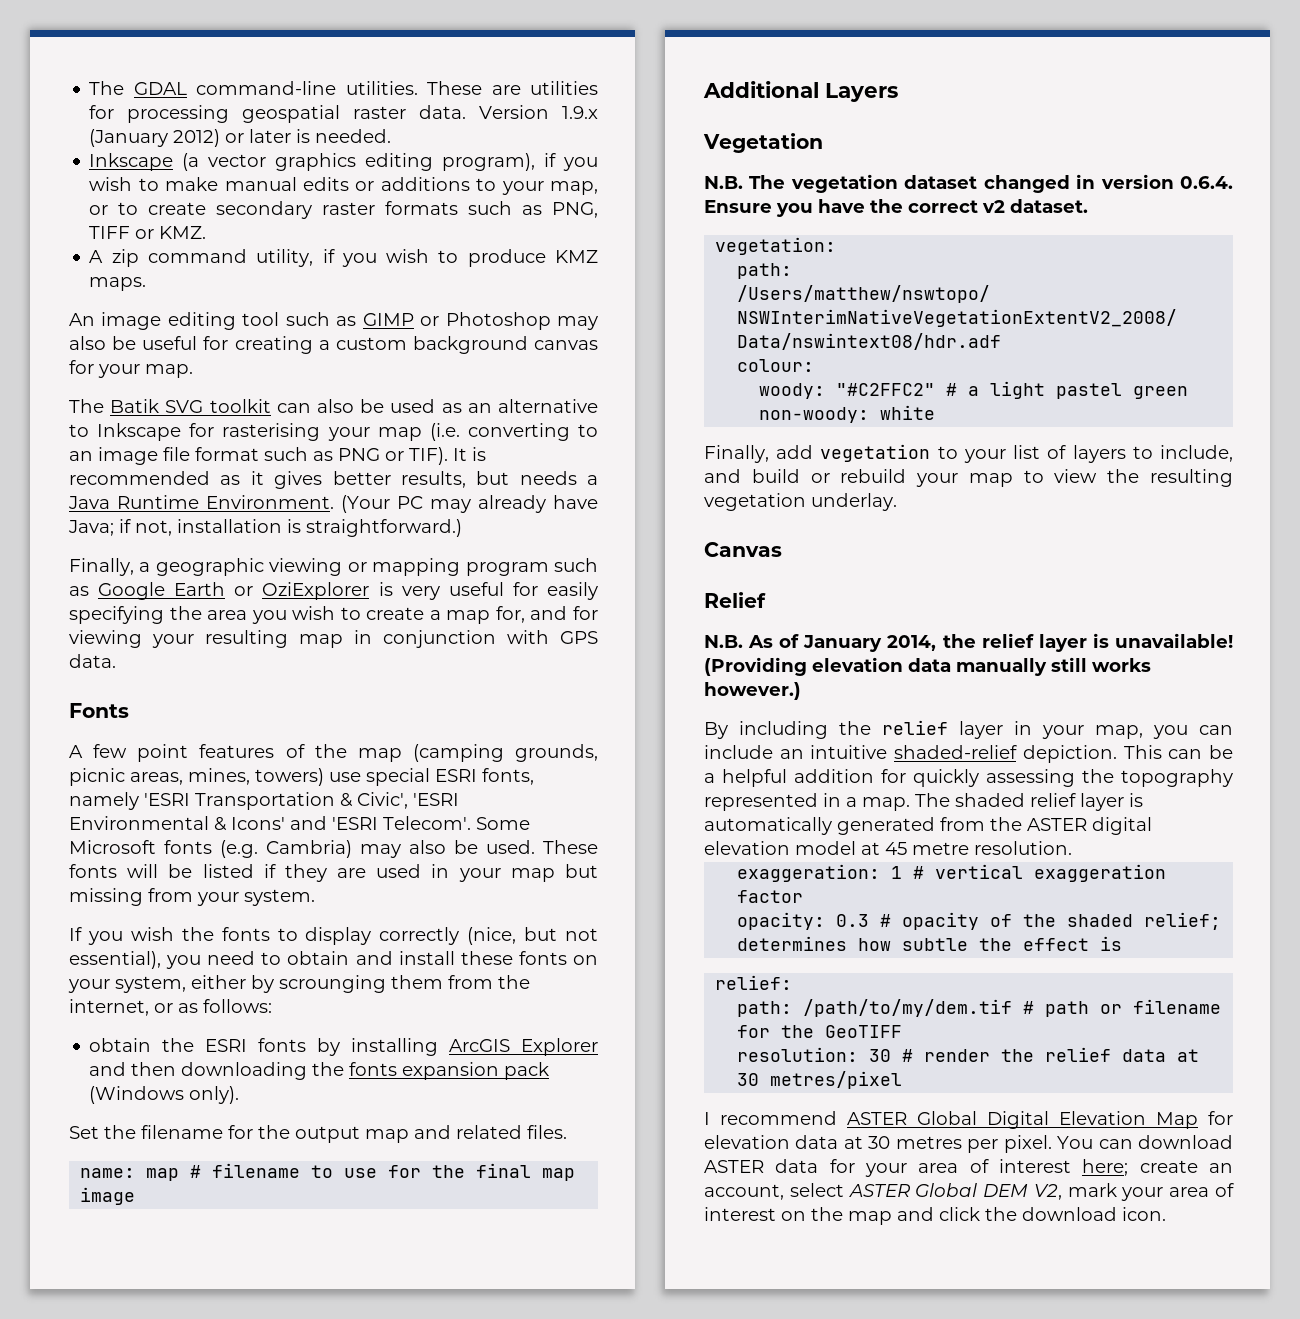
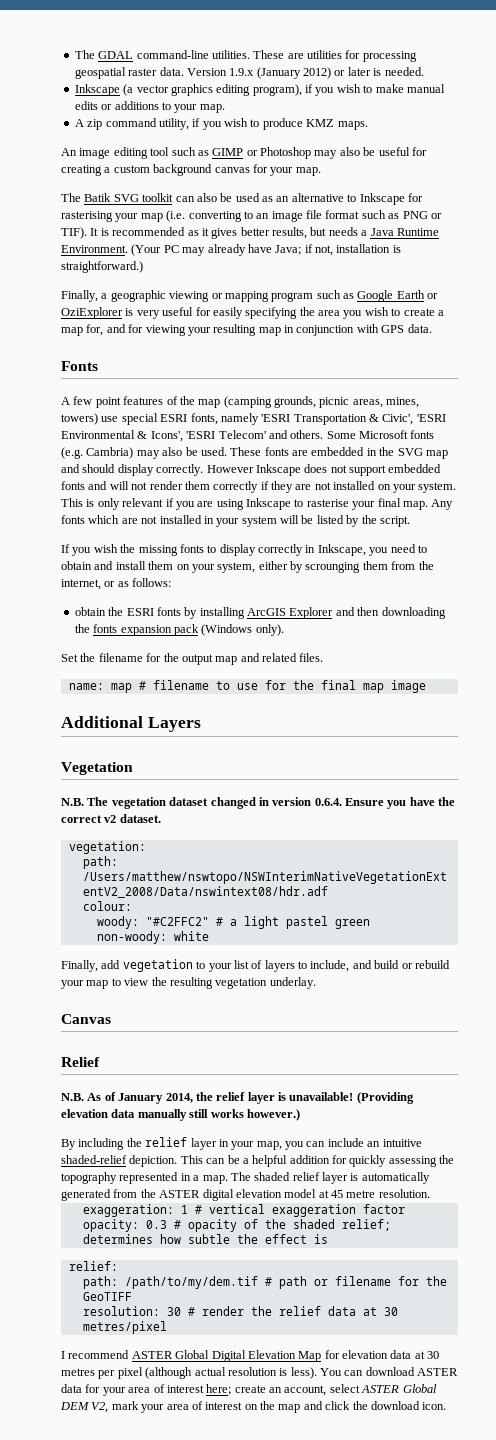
[550,181,598,195] [89,201,598,219] [89,226,207,239] map, or to create secondary raster formats such as PNG, TIFF or KMZ. -> [199,104,225,113] map.
[231,816,471,830] Icons' and 'ESRI Telecom'. -> [150,430,324,442] Icons', 'ESRI Telecom' and others.
[127,864,598,882] [69,888,315,906] will be listed if they are used in your map but missing from your system. -> [292,447,448,459] [61,464,442,476] [61,481,457,493] [61,498,454,510] [61,515,410,527] are embedded in the SVG map and should display correctly. However Inkscape does not support embedded fonts and will not render them correctly if they are not installed on your system. This is only relevant if you are using Inkscape to rasterise your final map. Any fonts which are not installed in your system will be listed by the script.
(214, 934) none -> [138,545,178,556] missing
[467,927,598,945] [69,951,161,969] (nice, but not essential), -> [305,544,366,556] in Inkscape,
[460,951,567,965] these fonts -> [148,561,174,570] them
[1003,1135,1052,1153] pixel. -> [117,1367,317,1379] pixel (although actual resolution is less).

